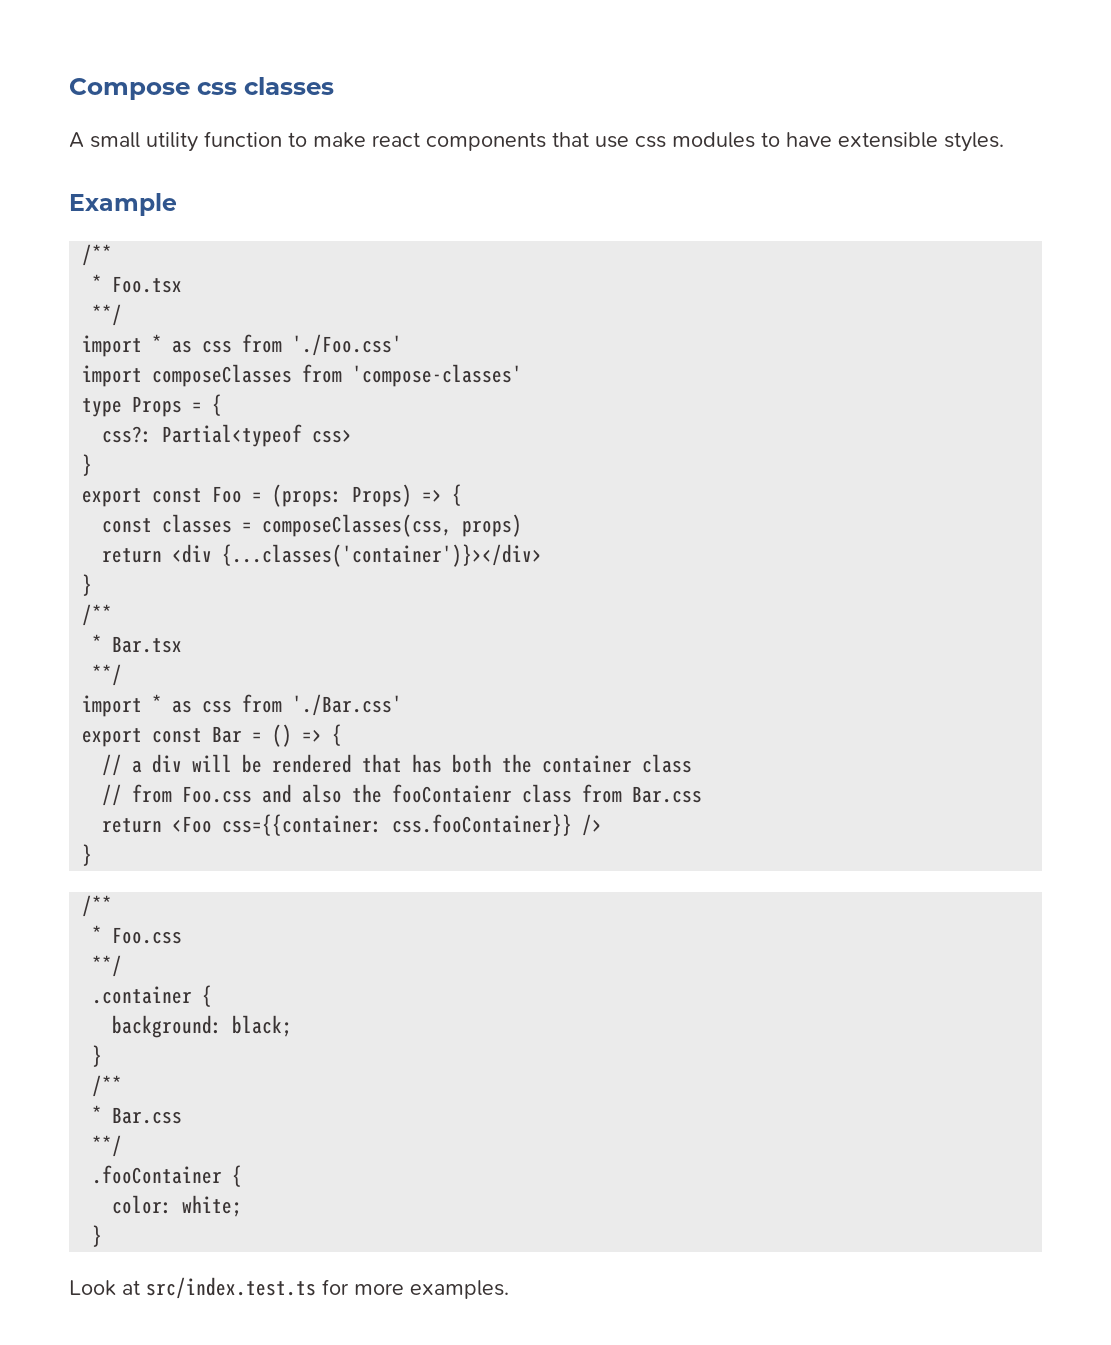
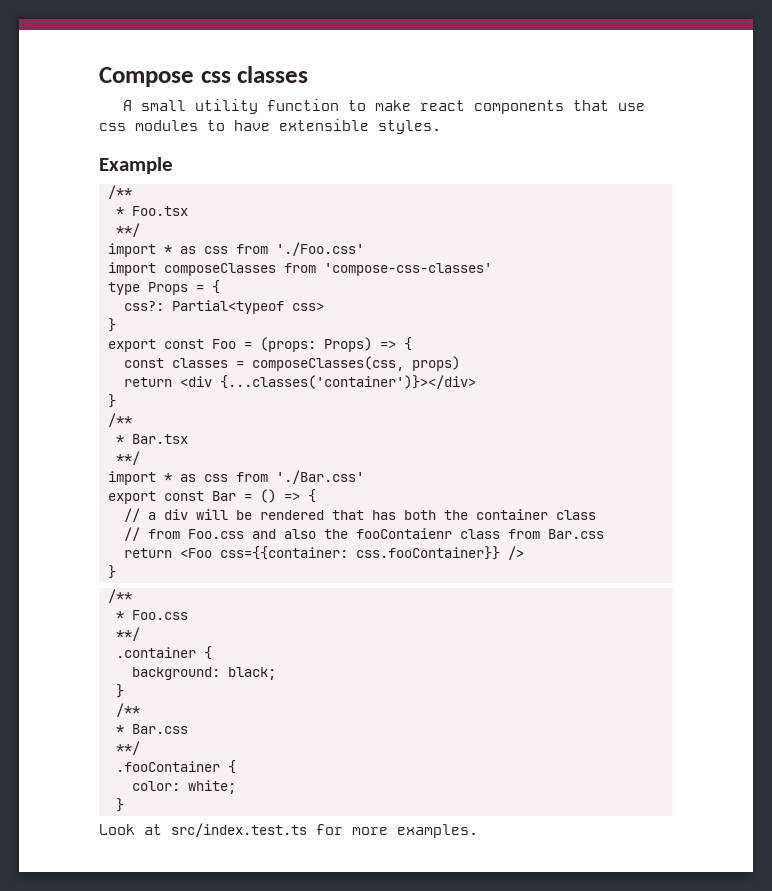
[352,364,523,387] 'compose-classes' -> [323,263,492,276] 'compose-css-classes'

